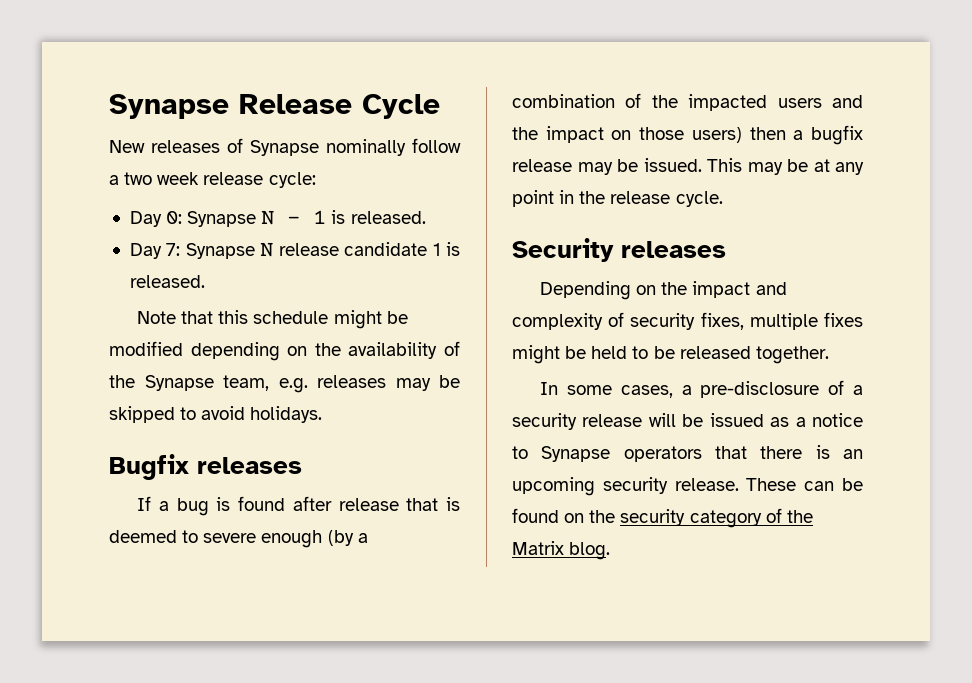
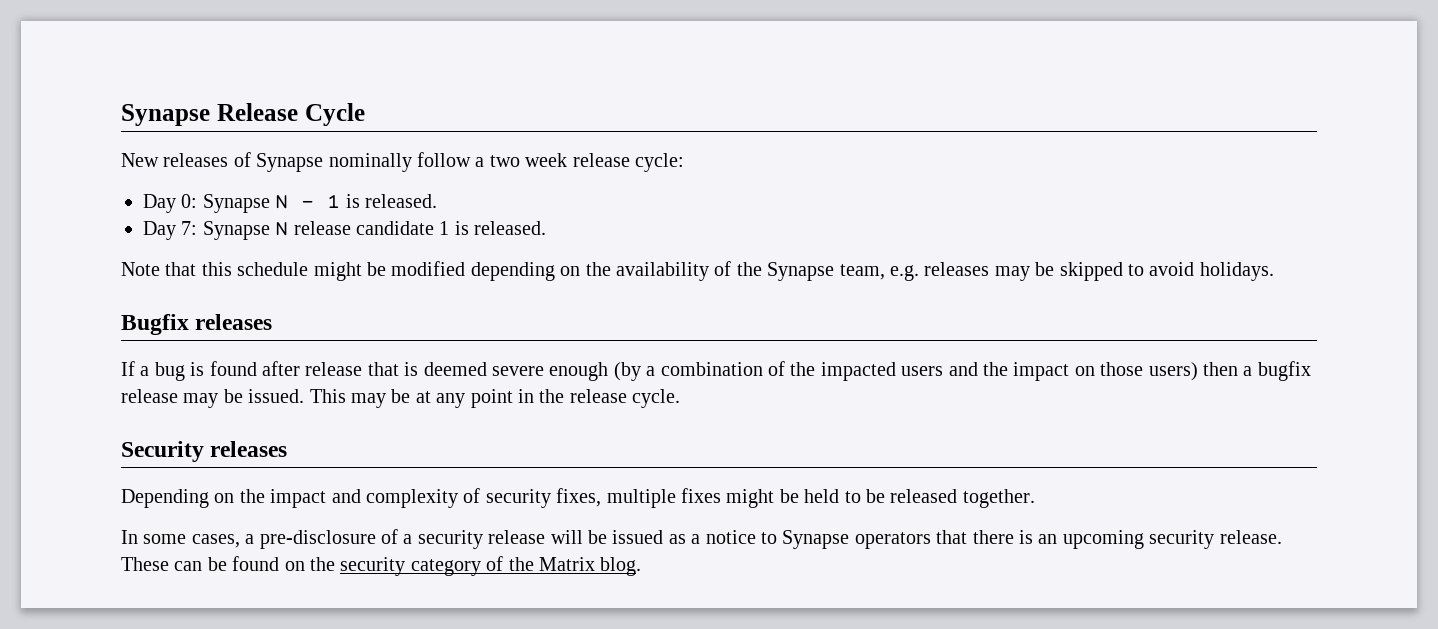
[182,530,199,543] to -> (487, 369) none

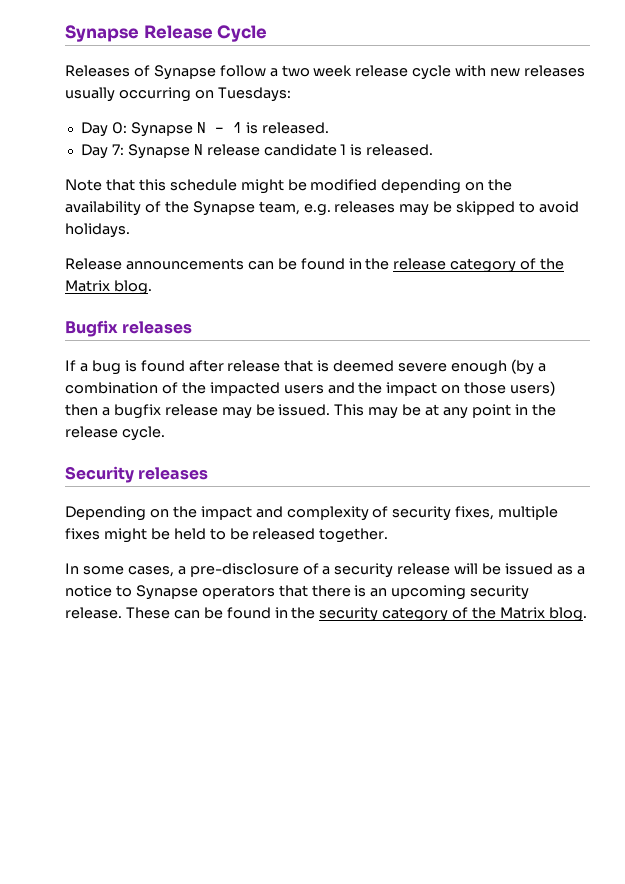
[121,153,229,167] New releases -> [65,65,130,77] Releases
[328,153,412,172] nominally -> (216, 72) none
[634,153,684,172] cycle: -> [412,65,586,80] [65,87,291,102] cycle with new releases usually occurring on Tuesdays:
(1274, 271) none -> [65,258,565,273] [65,280,152,295] // Release announcements can be found in the release category of the Matrix blog.
[284,561,305,571] on -> [274,607,288,618] in

